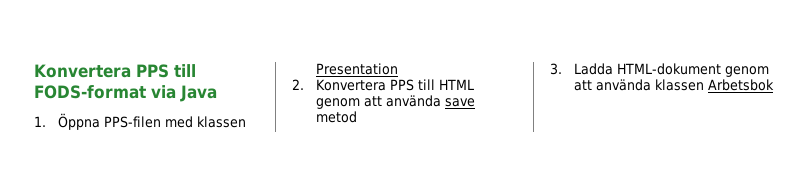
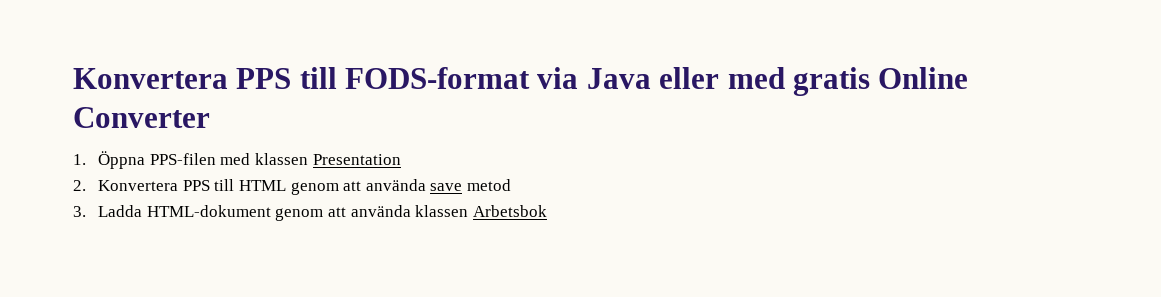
(217, 93) none -> [659,67,969,96] [73,107,210,128] eller med gratis Online Converter

